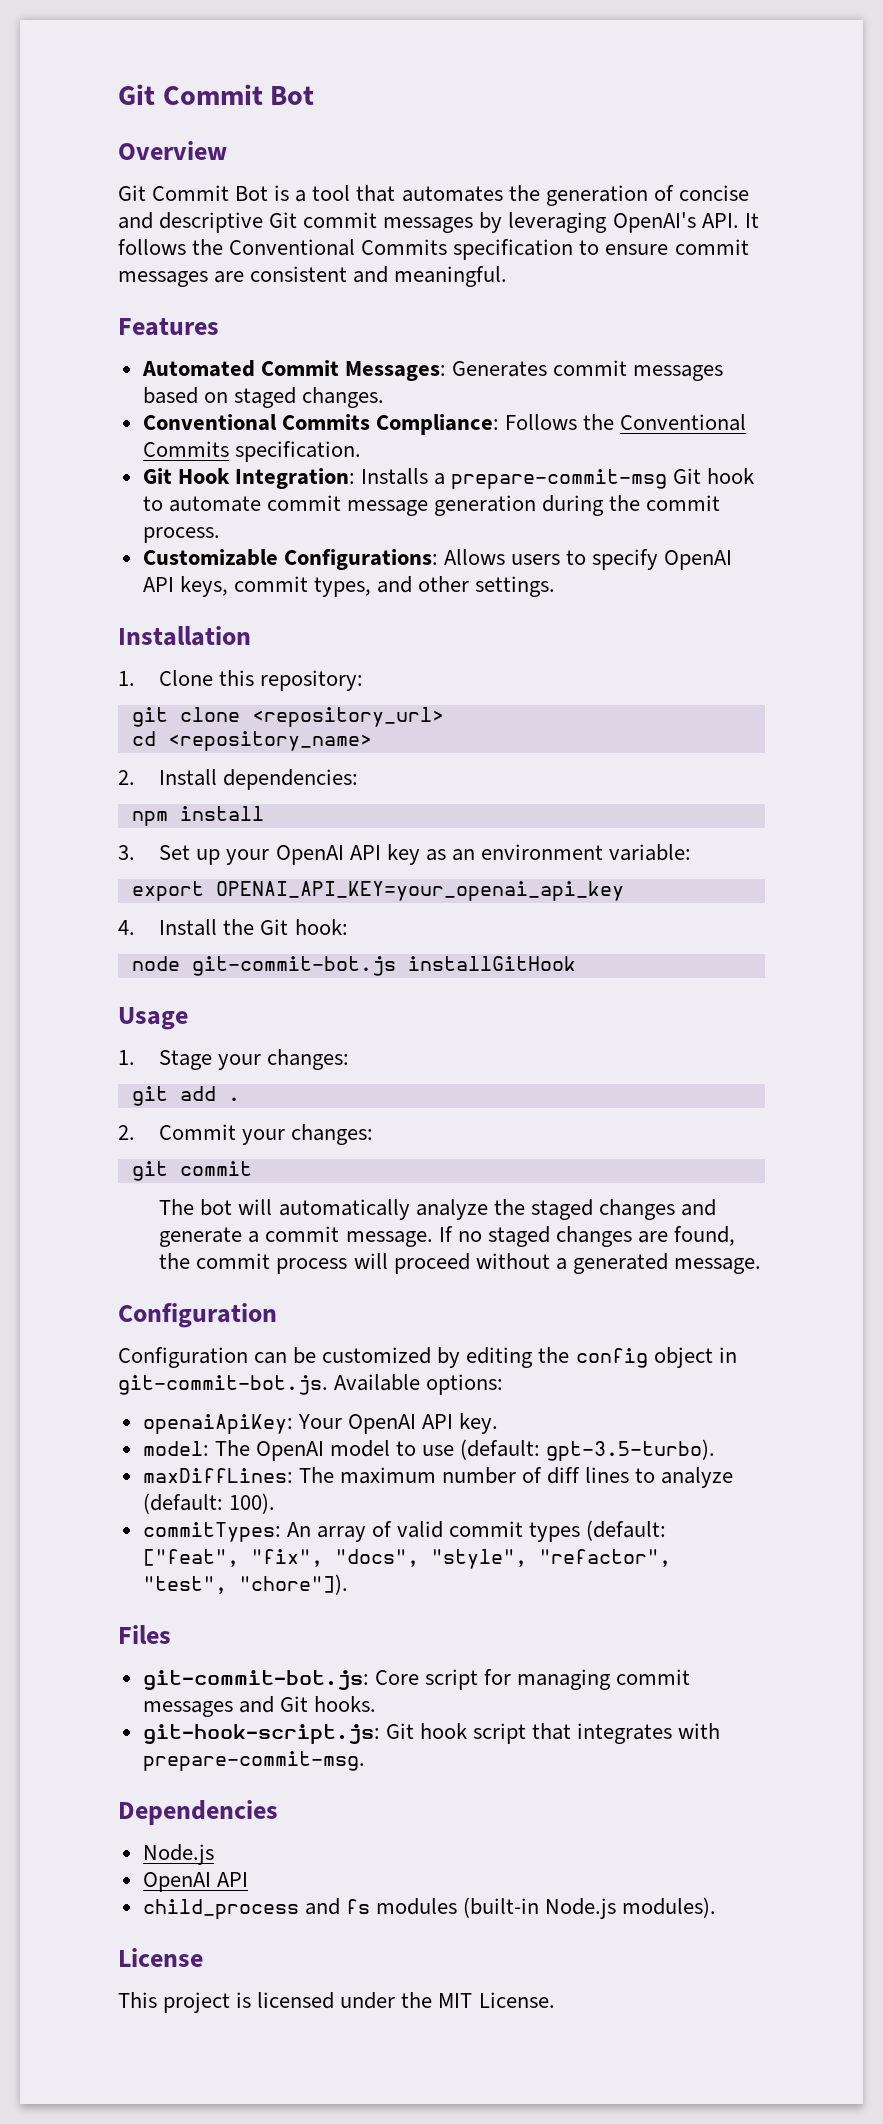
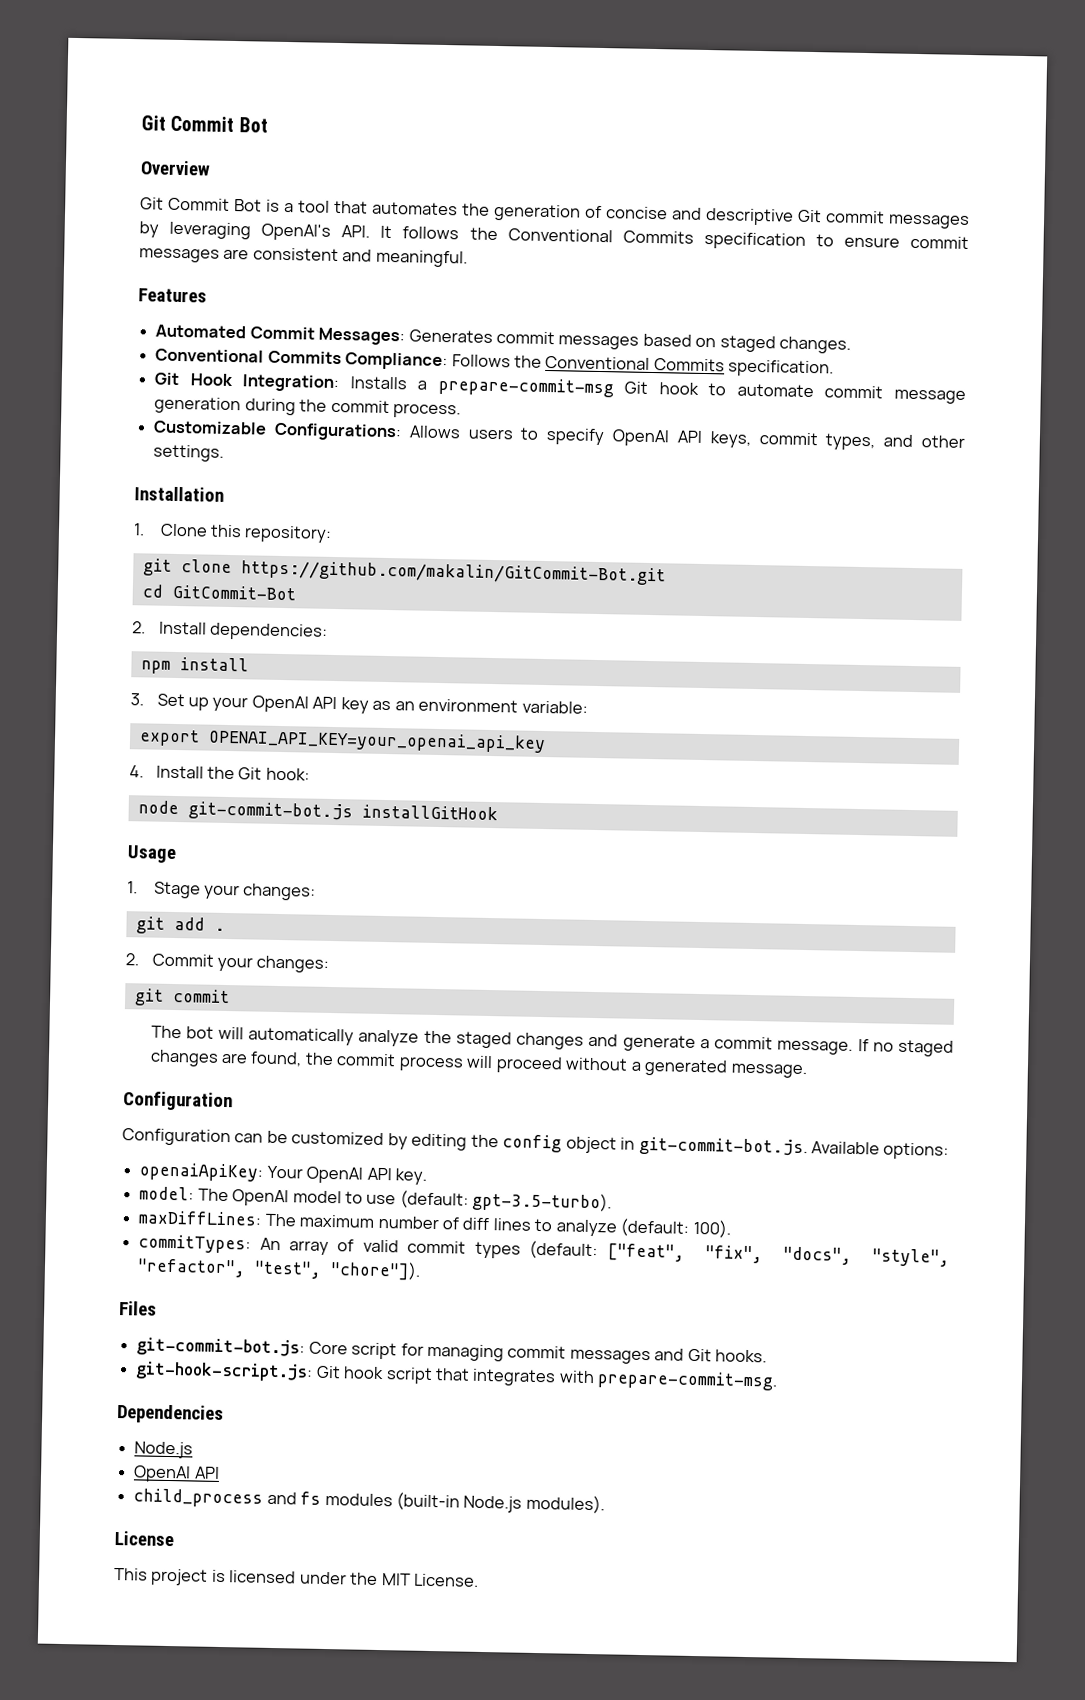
[251,707,444,727] <repository_url> -> [240,560,666,586] https://github.com/makalin/GitCommit-Bot.git
[167,731,372,751] <repository_name> -> [171,584,296,601] GitCommit-Bot

